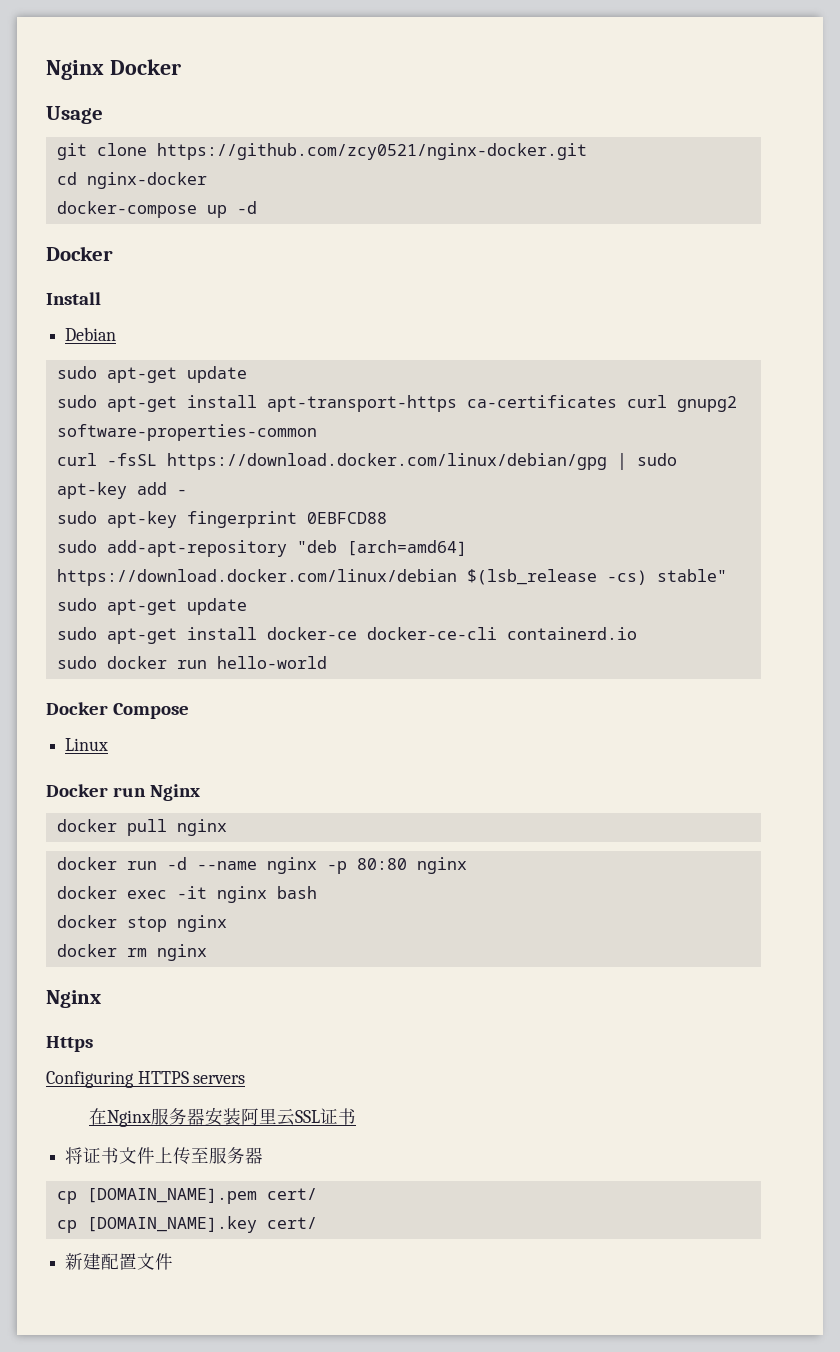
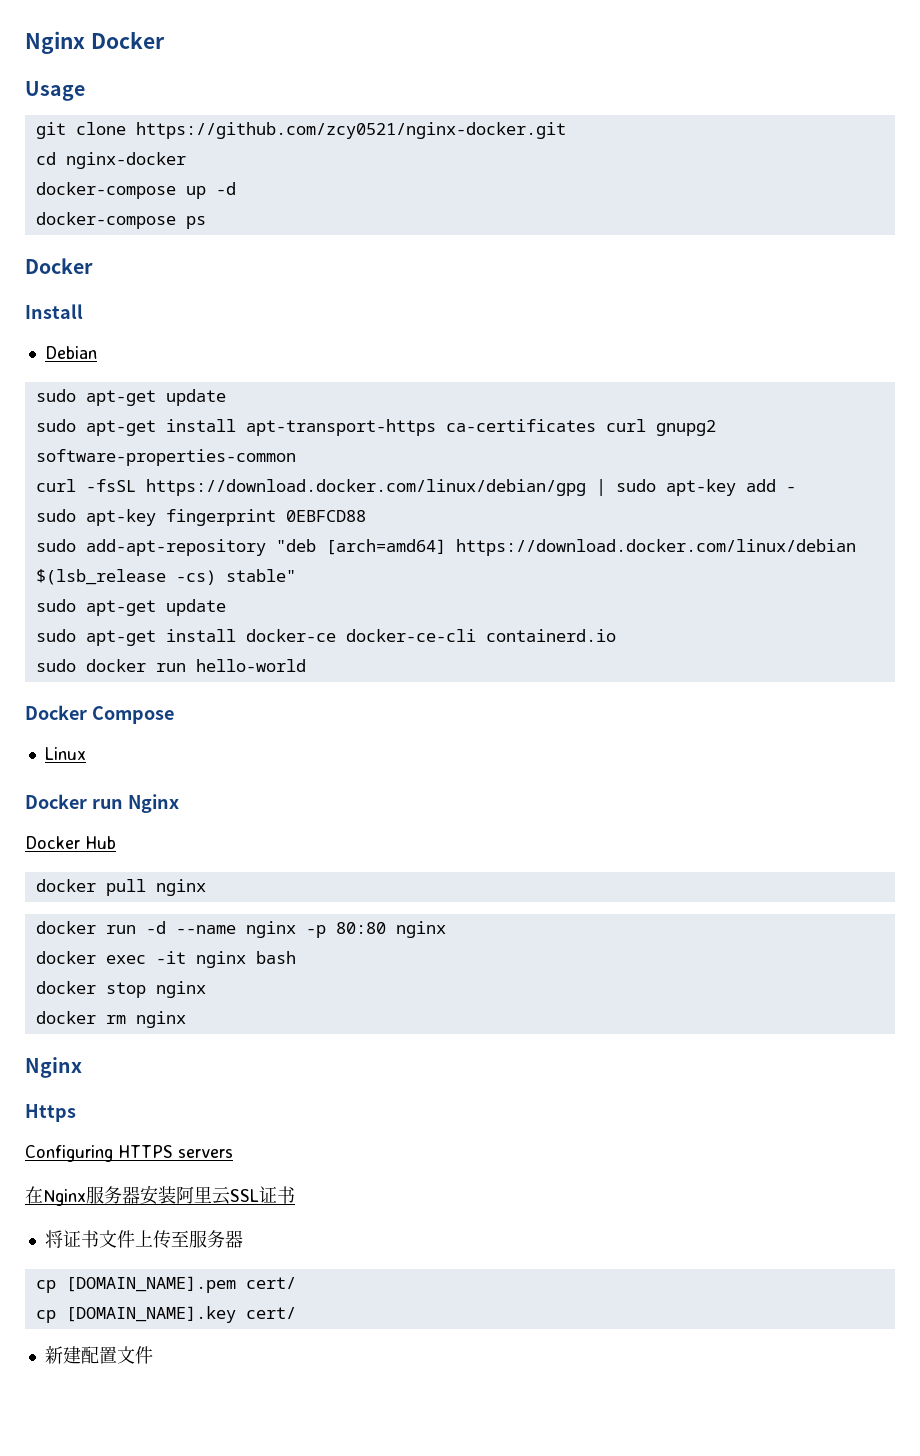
(257, 207) none -> [35,212,206,229] // docker-compose ps
(201, 792) none -> [25,836,116,849] // Docker Hub

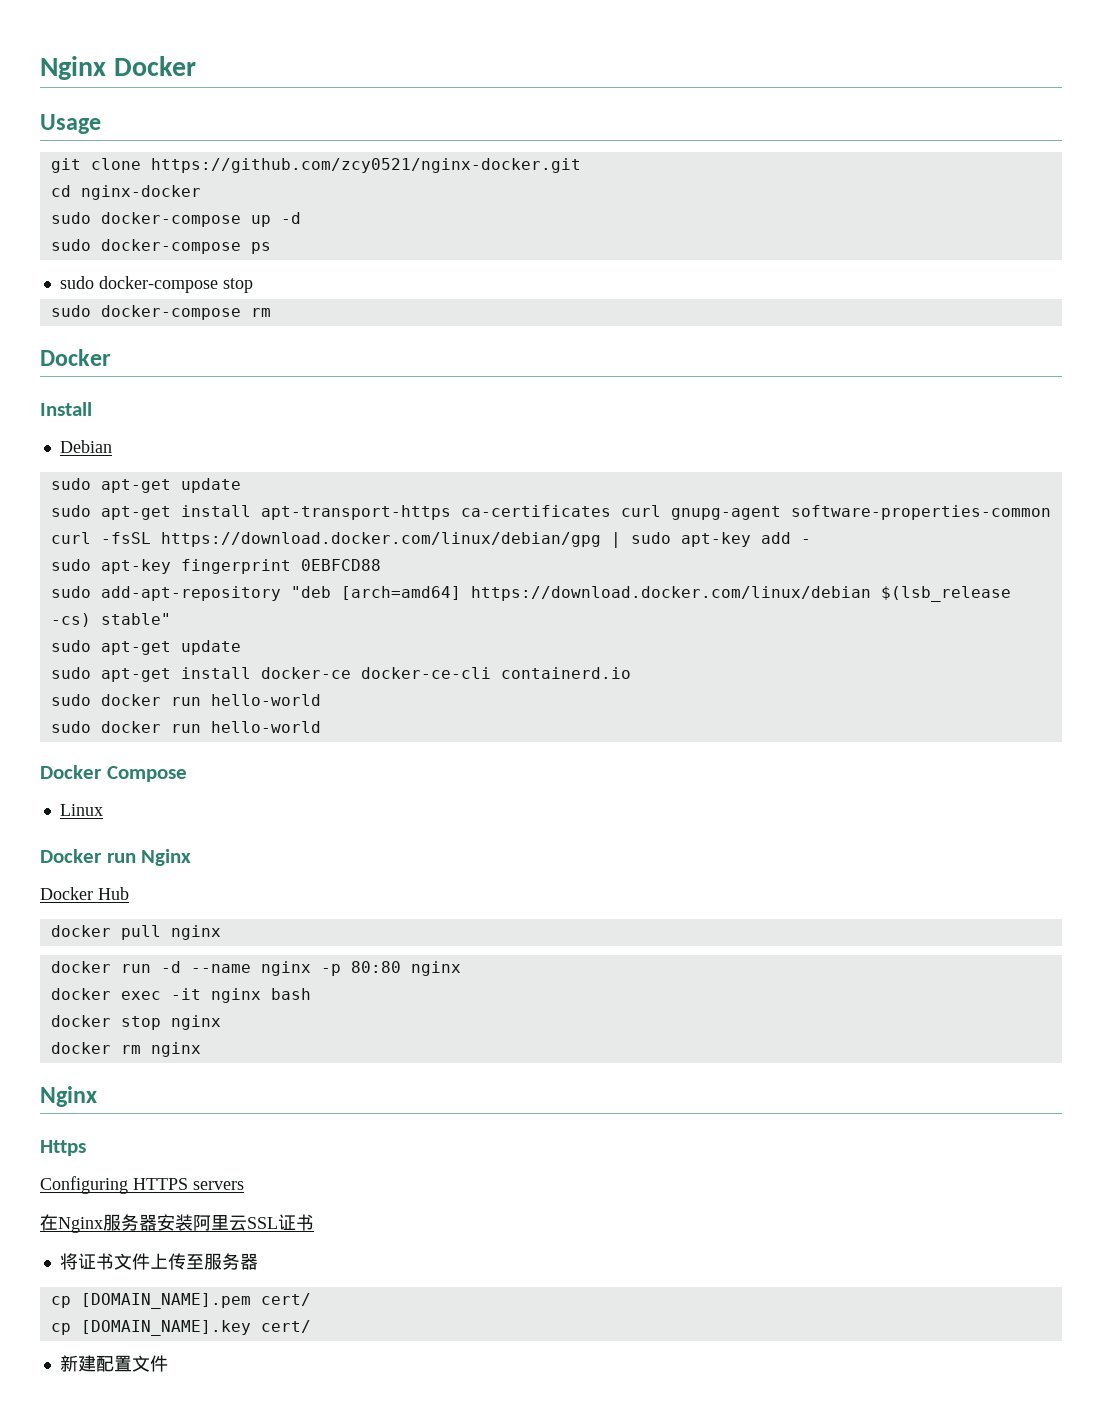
(186, 160) none -> [50,212,91,224] sudo
(236, 188) none -> [50,239,91,251] sudo
(206, 222) none -> [59,276,253,293] [50,305,271,320] // sudo docker-compose stop // sudo docker-compose rm
[655,420,716,436] gnupg2 -> [670,506,781,520] gnupg-agent
(306, 665) none -> [50,721,321,733] // sudo docker run hello-world

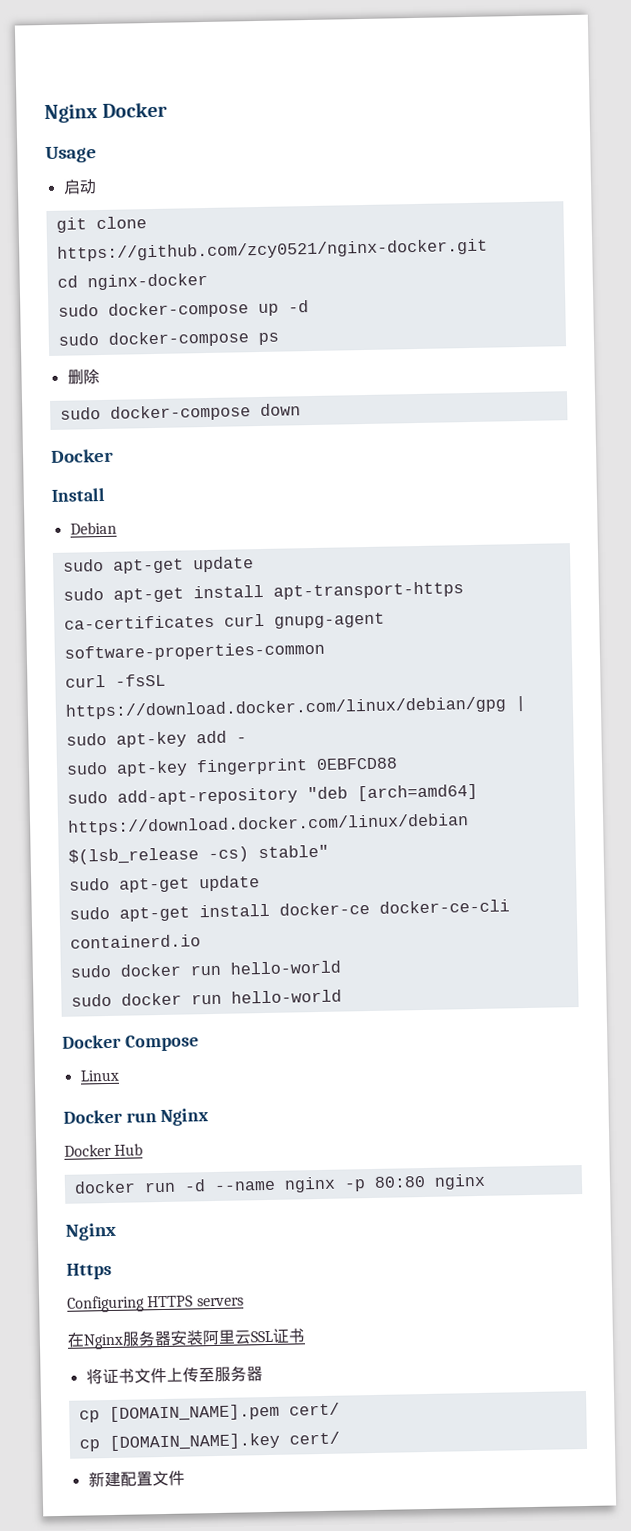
(101, 124) none -> [62,179,97,195] // 启动
[59,276,253,293] [50,305,271,320] sudo docker-compose stop // sudo docker-compose rm -> [66,369,100,385] [59,403,301,422] 删除 // sudo docker-compose down
[50,925,221,940] // docker pull nginx -> (144, 1149) none
[50,988,311,1003] [50,1015,221,1030] [50,1042,201,1057] // docker exec -it nginx bash // docker stop nginx // docker rm nginx -> (486, 1181) none

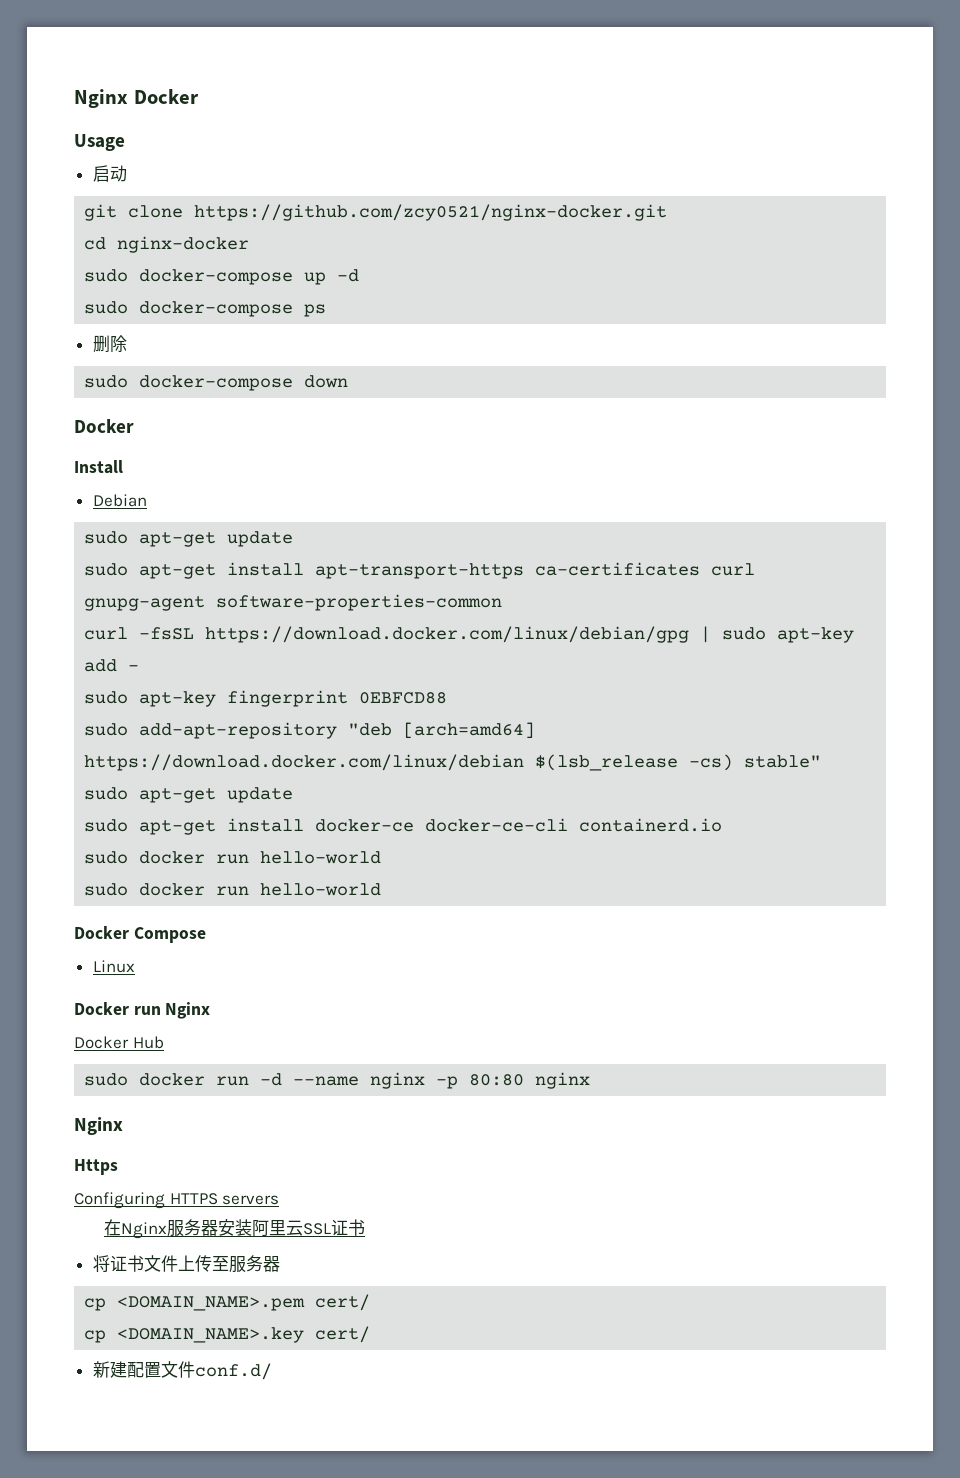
(144, 1149) none -> [84,1073,129,1086] sudo
[108,1403,280,1423] [DOMAIN_NAME].pem -> [117,1296,306,1311] <DOMAIN_NAME>.pem
[108,1432,280,1452] [DOMAIN_NAME].key -> [117,1327,305,1343] <DOMAIN_NAME>.key
(185, 1478) none -> [194,1363,272,1380] conf.d/

